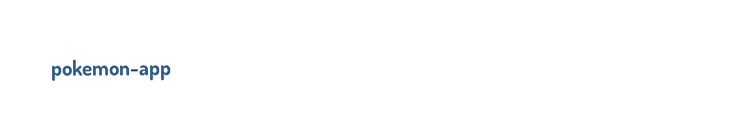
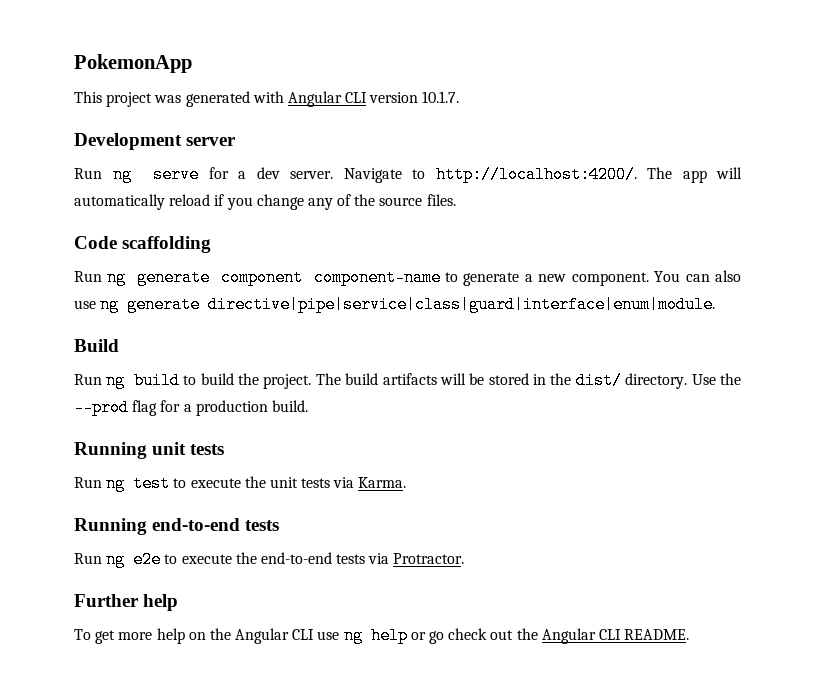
[50,59,172,81] pokemon-app -> [74,54,192,73] [74,91,460,107] [74,133,237,150] [74,166,742,183] [74,194,456,210] [74,236,212,253] [74,269,741,286] [74,296,716,313] [74,339,119,352] [74,372,742,389] [74,399,308,416] [74,442,225,459] [74,475,407,492] [74,518,280,535] [74,551,465,568] [74,594,179,611] [74,627,690,644] PokemonApp // This project was generated with Angular CLI version 10.1.7. // Development server // Run ng serve for a dev server. Navigate to http://localhost:4200/. The app will automatically reload if you change any of the source files. // Code scaffolding // Run ng generate component component-name to generate a new component. You can also use ng generate directive|pipe|service|class|guard|interface|enum|module. // Build // Run ng build to build the project. The build artifacts will be stored in the dist/ directory. Use the --prod flag for a production build. // Running unit tests // Run ng test to execute the unit tests via Karma. // Running end-to-end tests // Run ng e2e to execute the end-to-end tests via Protractor. // Further help // To get more help on the Angular CLI use ng help or go check out the Angular CLI README.

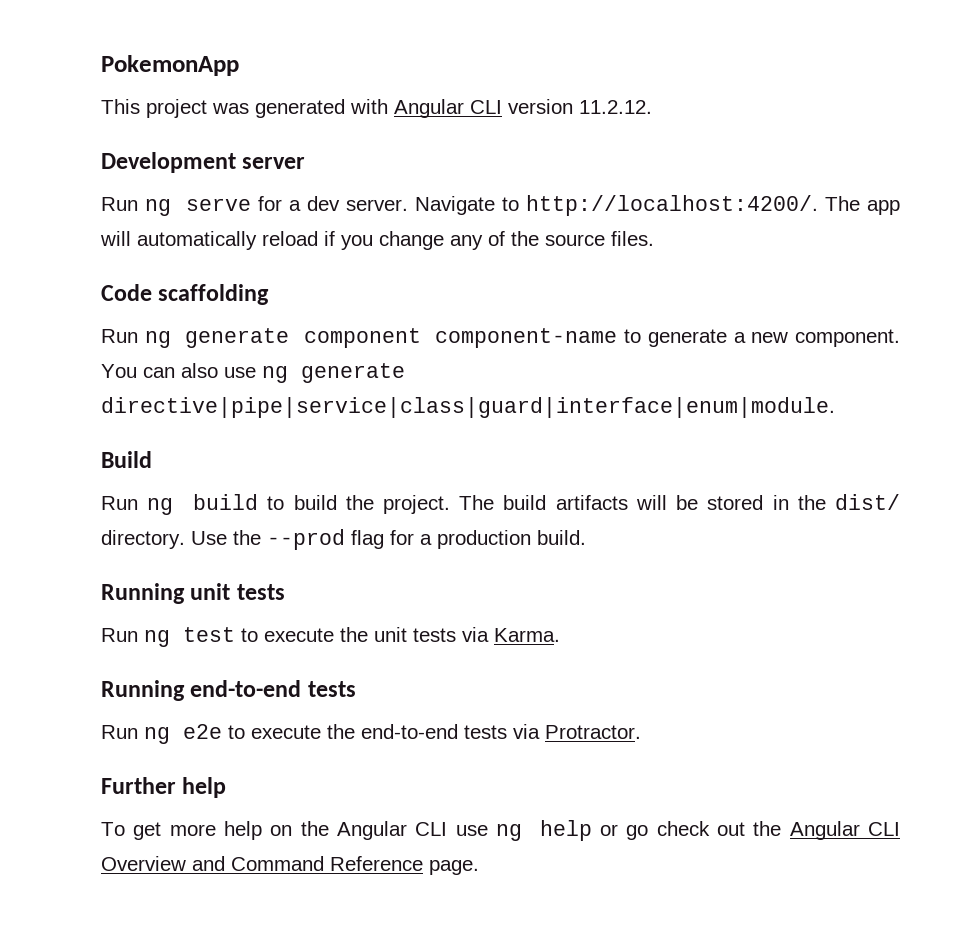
[422,91,460,103] 10.1.7. -> [579,100,652,114] 11.2.12.
[624,629,690,640] README. -> [101,856,479,875] Overview and Command Reference page.

